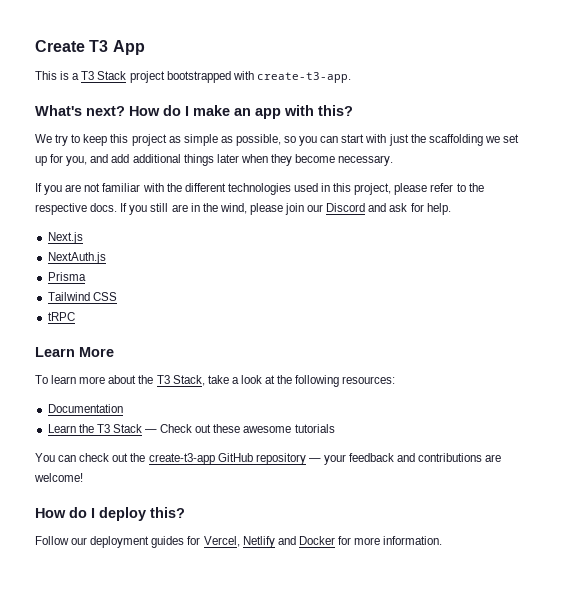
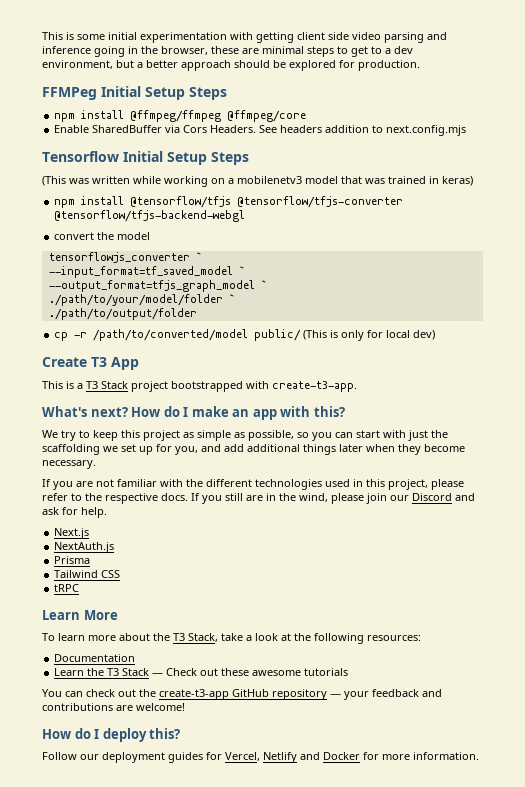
(35, 46) none -> [42,32,447,43] [42,46,413,57] [42,60,420,71] [42,86,227,100] [54,110,307,122] [54,125,467,136] [42,151,249,165] [42,176,473,187] [54,196,404,208] [54,210,246,222] [54,232,151,240] [48,252,202,263] [48,266,245,278] [48,280,267,292] [48,294,235,306] [48,308,197,320] [54,329,436,341] This is some initial experimentation with getting client side video parsing and inference going in the browser, these are minimal steps to get to a dev environment, but a better approach should be explored for production. // FFMPeg Initial Setup Steps // npm install @ffmpeg/ffmpeg @ffmpeg/core // Enable SharedBuffer via Cors Headers. See headers addition to next.config.mjs // Tensorflow Initial Setup Steps // (This was written while working on a mobilenetv3 model that was trained in keras) // npm install @tensorflow/tfjs @tensorflow/tfjs-converter @tensorflow/tfjs-backend-webgl // convert the model // tensorflowjs_converter ` // --input_format=tf_saved_model ` // --output_format=tfjs_graph_model ` // ./path/to/your/model/folder ` // ./path/to/output/folder // cp -r /path/to/converted/model public/ (This is only for local dev) //

